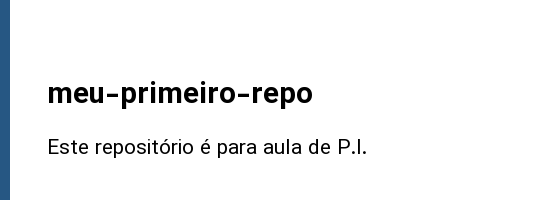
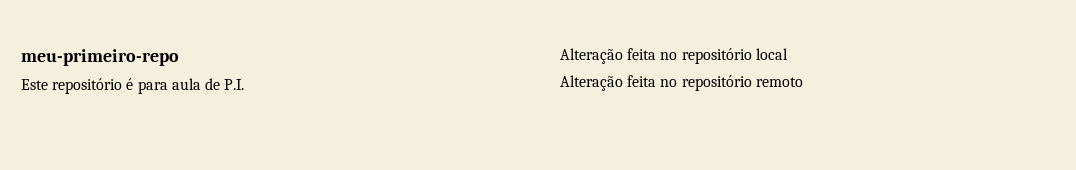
(367, 146) none -> [560,48,788,64] [560,75,803,91] // Alteração feita no repositório local // Alteração feita no repositório remoto

